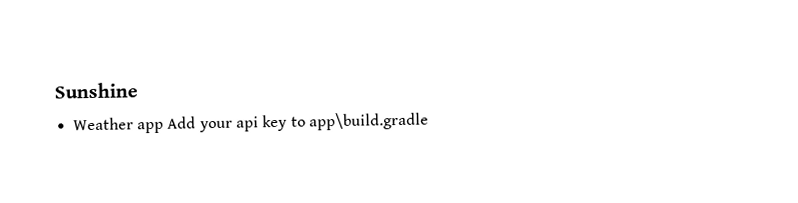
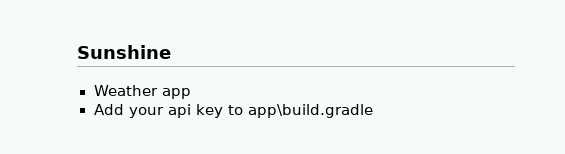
(164, 127) none -> (192, 93) //

